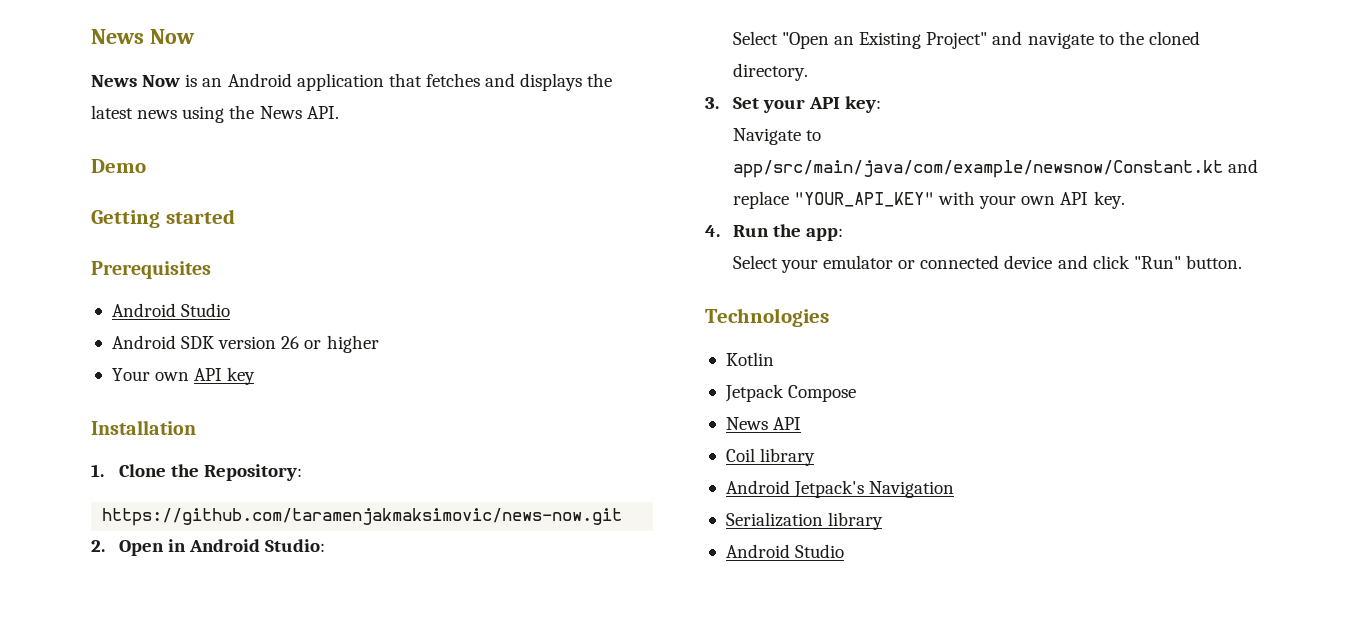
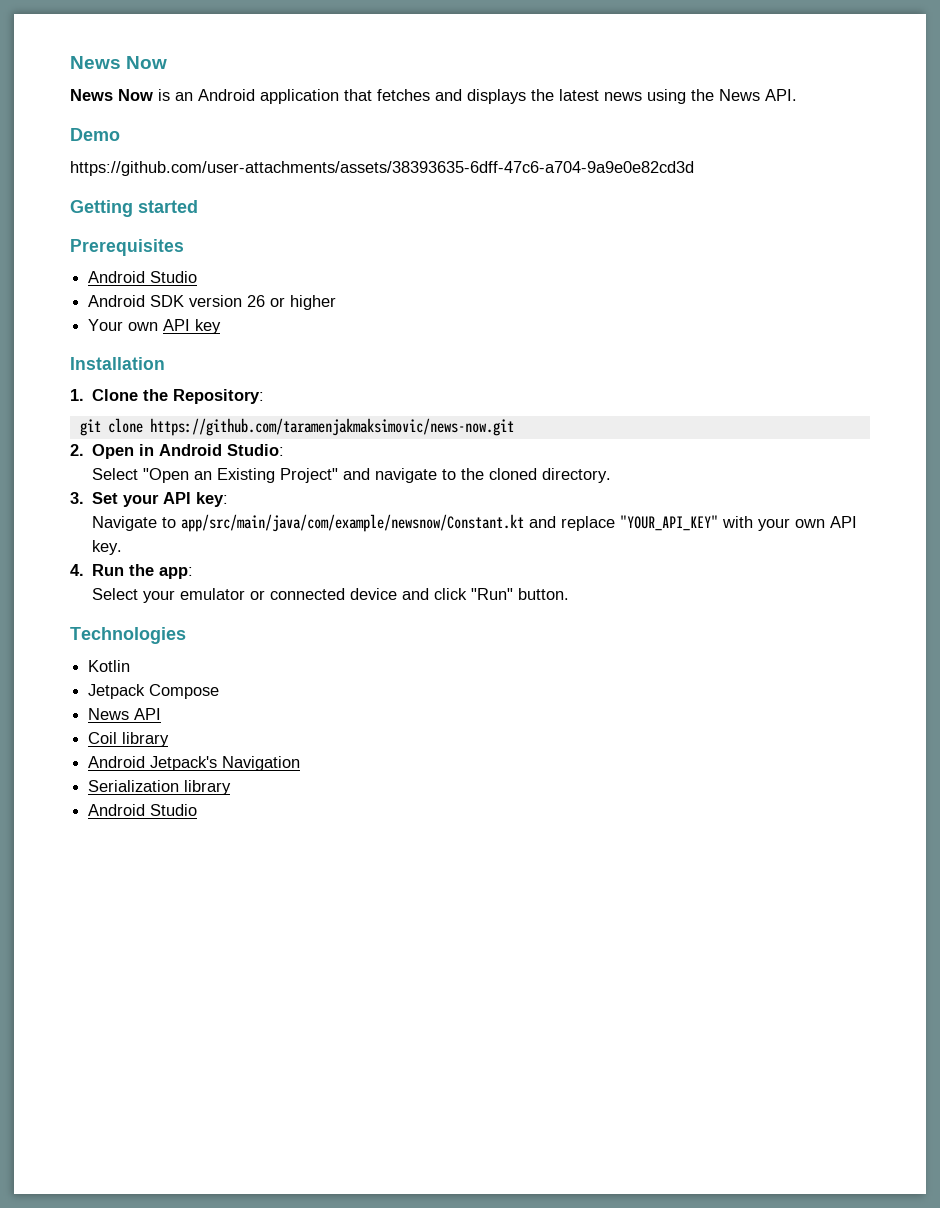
(146, 166) none -> [70,161,694,176] // https://github.com/user-attachments/assets/38393635-6dff-47c6-a704-9a9e0e82cd3d
(303, 472) none -> [79,418,143,436] git clone

